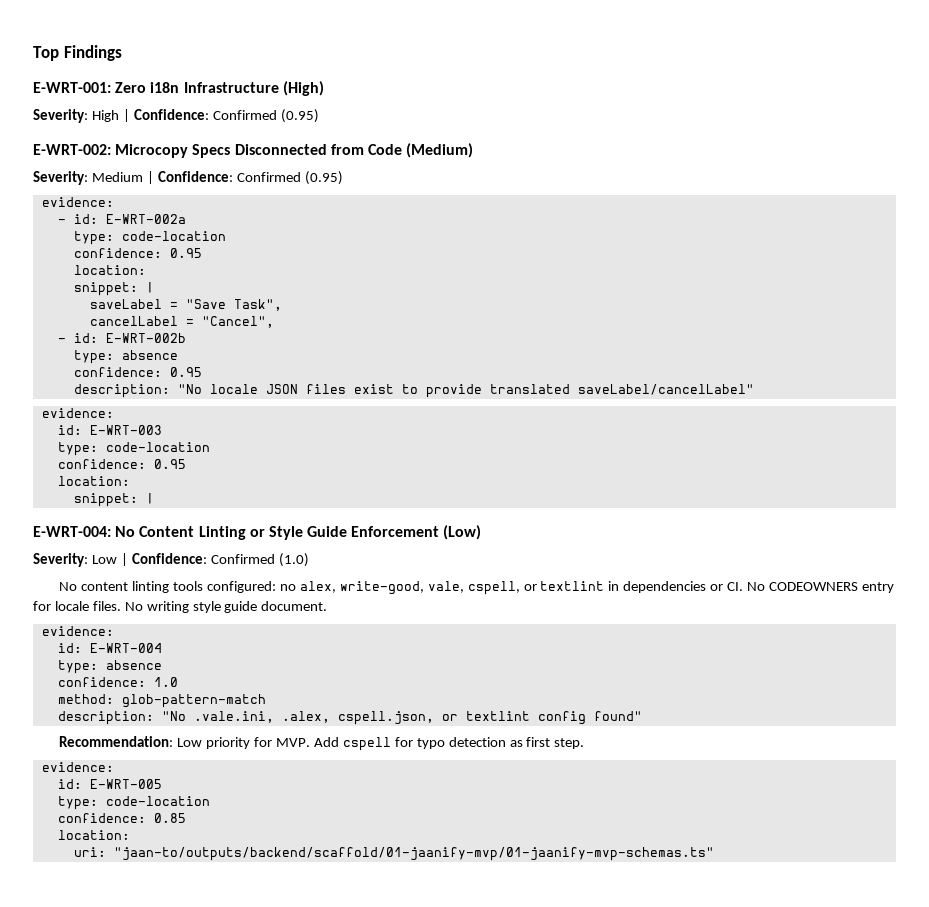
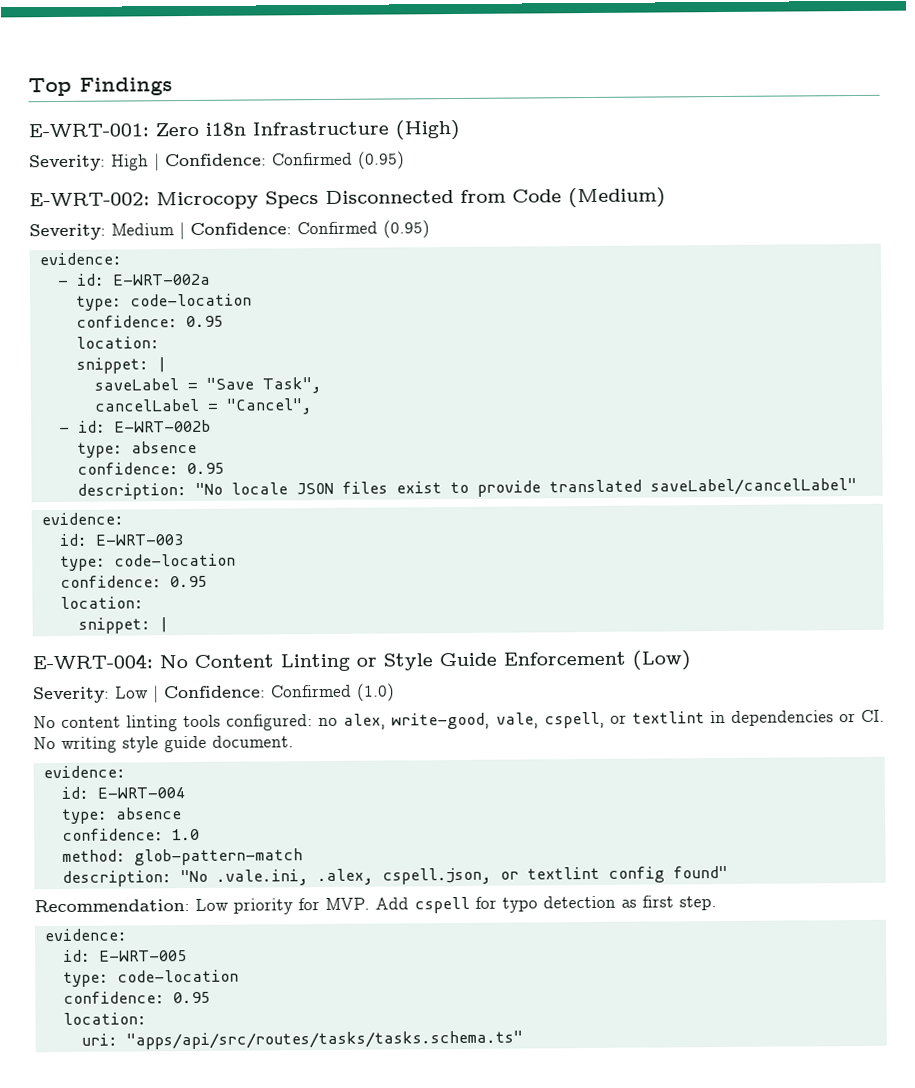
[768,582,894,593] [33,601,143,611] CODEOWNERS entry for locale files. No -> (56, 743) none
[153,813,186,823] 0.85 -> [172,991,210,1004] 0.95
[113,847,714,861] "jaan-to/outputs/backend/scaffold/01-jaanify-mvp/01-jaanify-mvp-schemas.ts" -> [125,1030,523,1050] "apps/api/src/routes/tasks/tasks.schema.ts"

